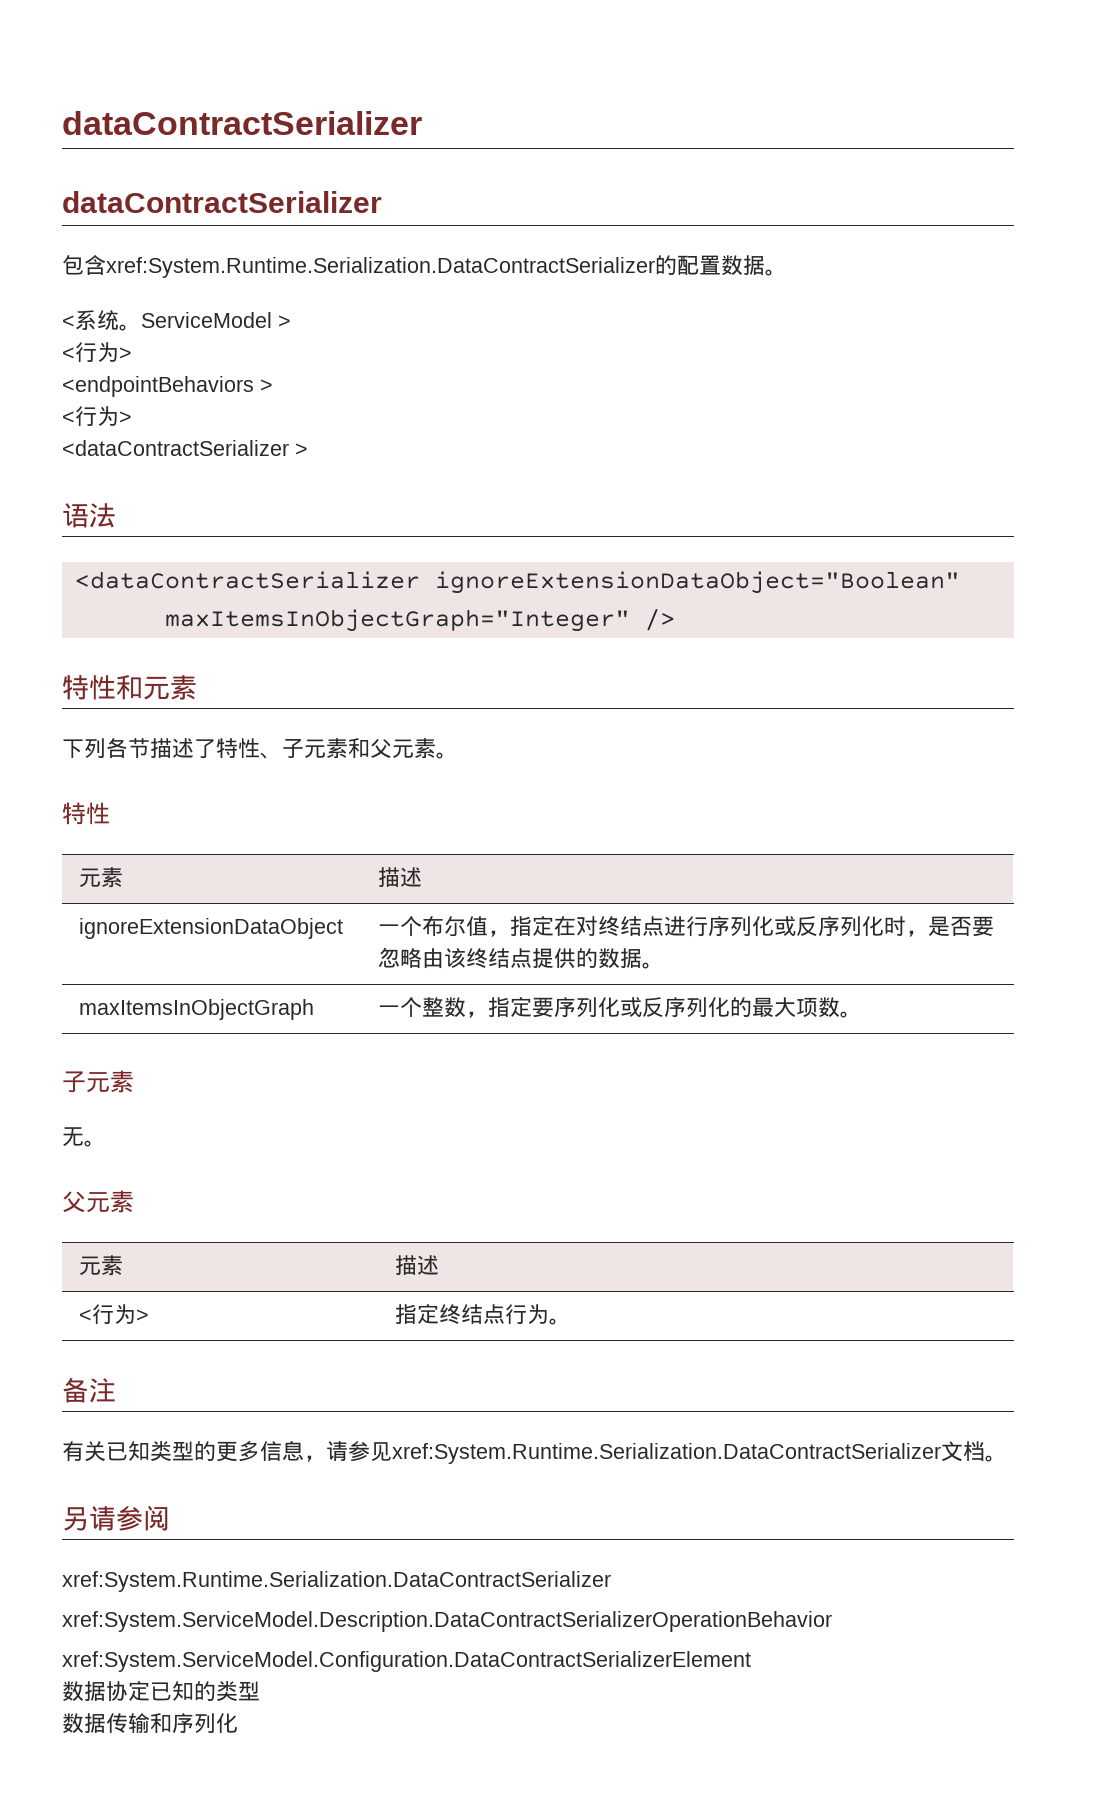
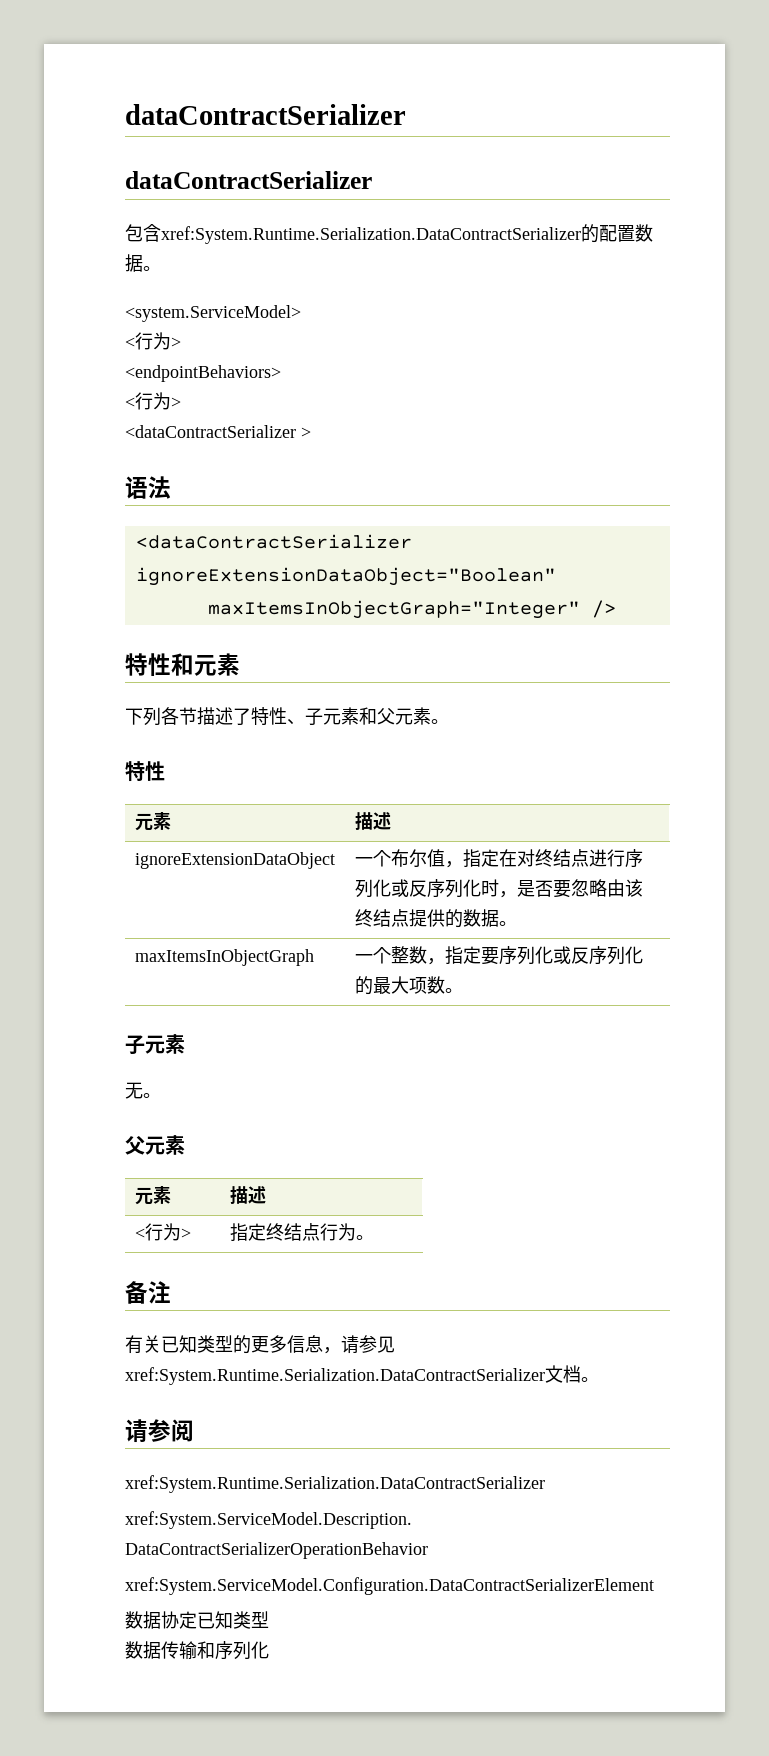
[62,310,291,331] [62,342,132,363] [62,376,273,397] <系统。ServiceModel > // <行为> // <endpointBehaviors > -> [125,305,301,322] [125,332,181,350] [125,365,281,382] <system.ServiceModel> // <行为> // <endpointBehaviors>
[62,1507,89,1531] 另 -> (599, 1379) none
[194,1681,216,1701] 的 -> (233, 1620) none

